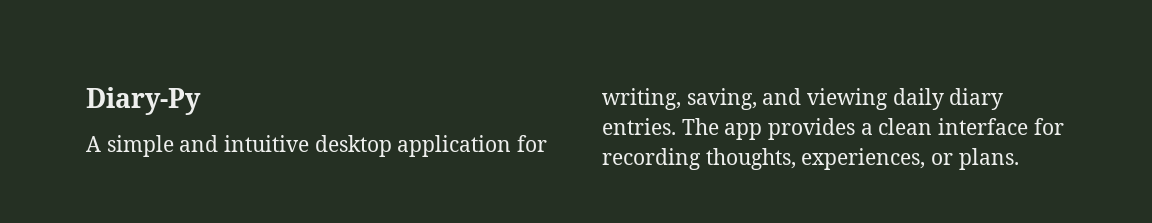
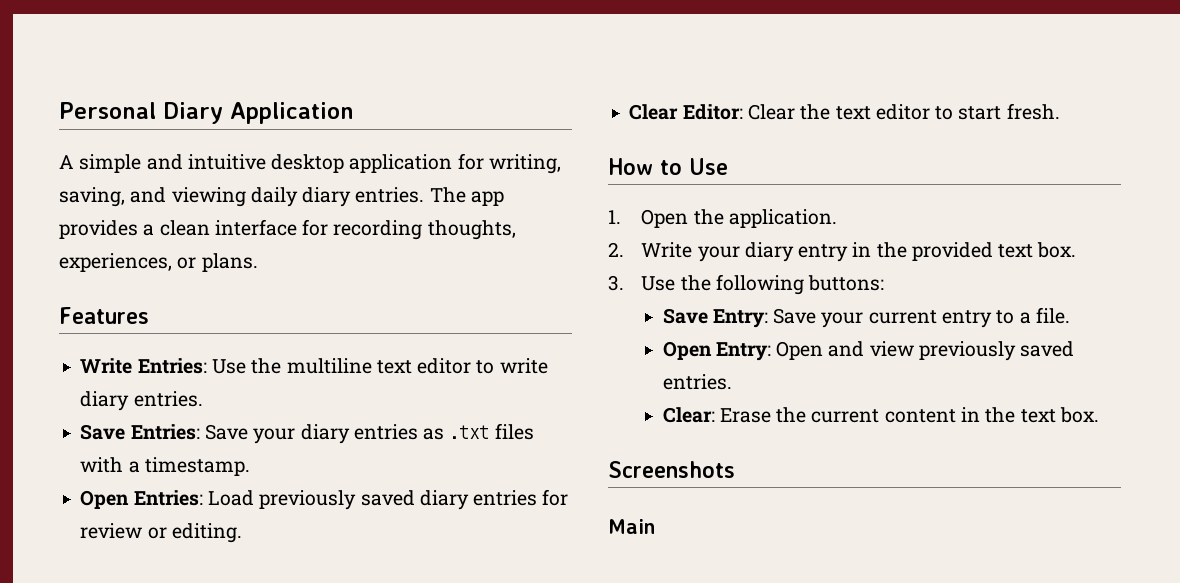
[86,87,201,115] Diary-Py -> [59,102,354,124] Personal Diary Application
(1019, 159) none -> [59,307,149,324] [80,358,548,374] [80,391,203,411] [80,423,534,444] [80,457,250,476] [80,489,569,510] [80,523,242,543] [629,103,1060,120] [608,158,728,175] [608,209,837,228] [608,242,1077,262] [608,274,885,295] [662,307,1070,328] [662,341,1075,361] [662,374,732,390] [662,407,1099,423] [608,461,735,478] [608,519,655,534] // Features // Write Entries: Use the multiline text editor to write diary entries. // Save Entries: Save your diary entries as .txt files with a timestamp. // Open Entries: Load previously saved diary entries for review or editing. // Clear Editor: Clear the text editor to start fresh. // How to Use // 1. Open the application. // 2. Write your diary entry in the provided text box. // 3. Use the following buttons: // Save Entry: Save your current entry to a file. // Open Entry: Open and view previously saved entries. // Clear: Erase the current content in the text box. // Screenshots // Main

